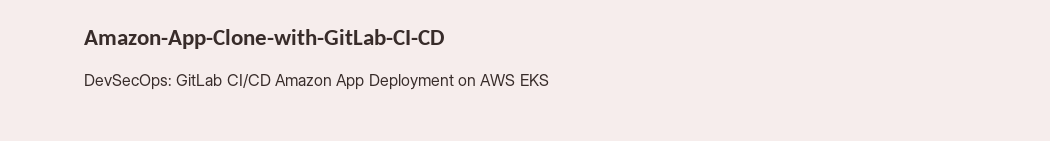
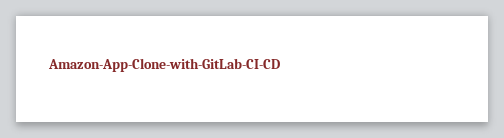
[84,74,549,90] // DevSecOps: GitLab CI/CD Amazon App Deployment on AWS EKS -> (280, 65) none

